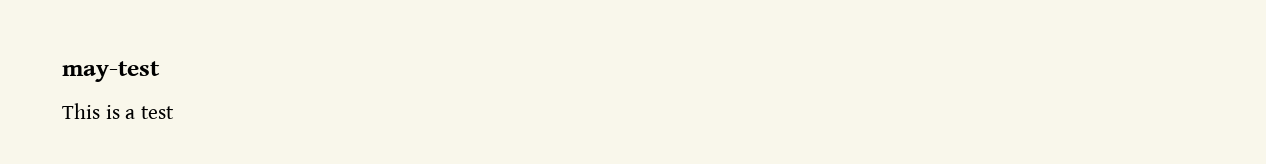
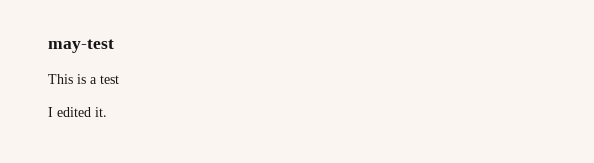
(175, 112) none -> [48,107,107,117] // I edited it.

